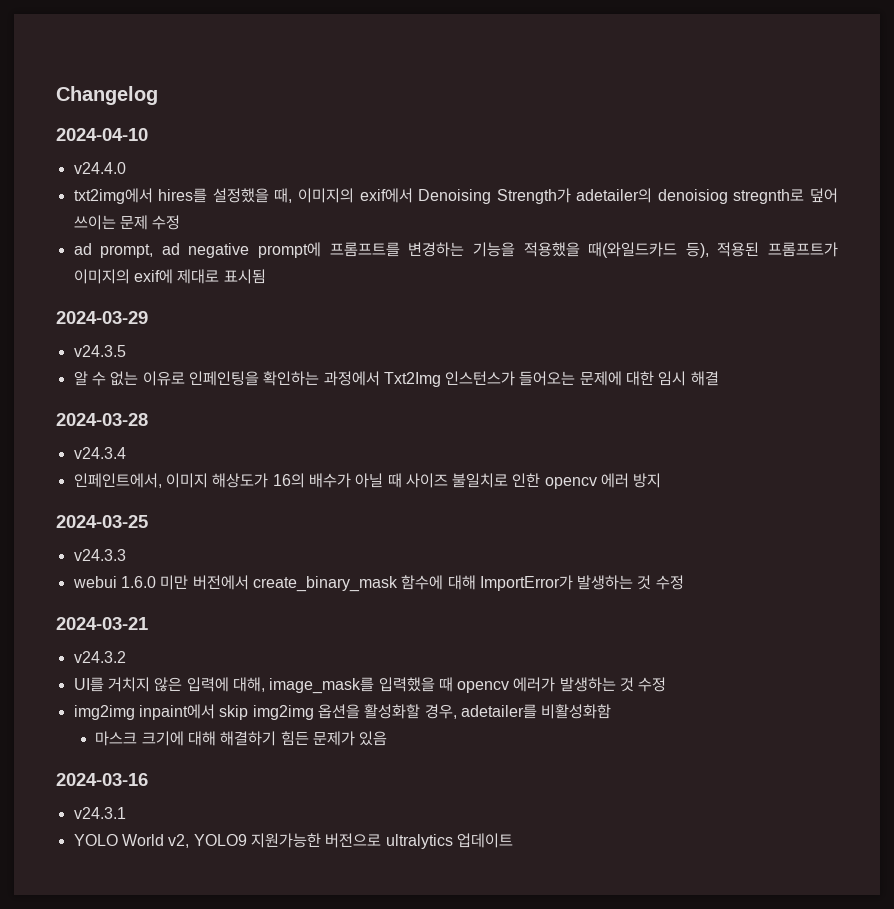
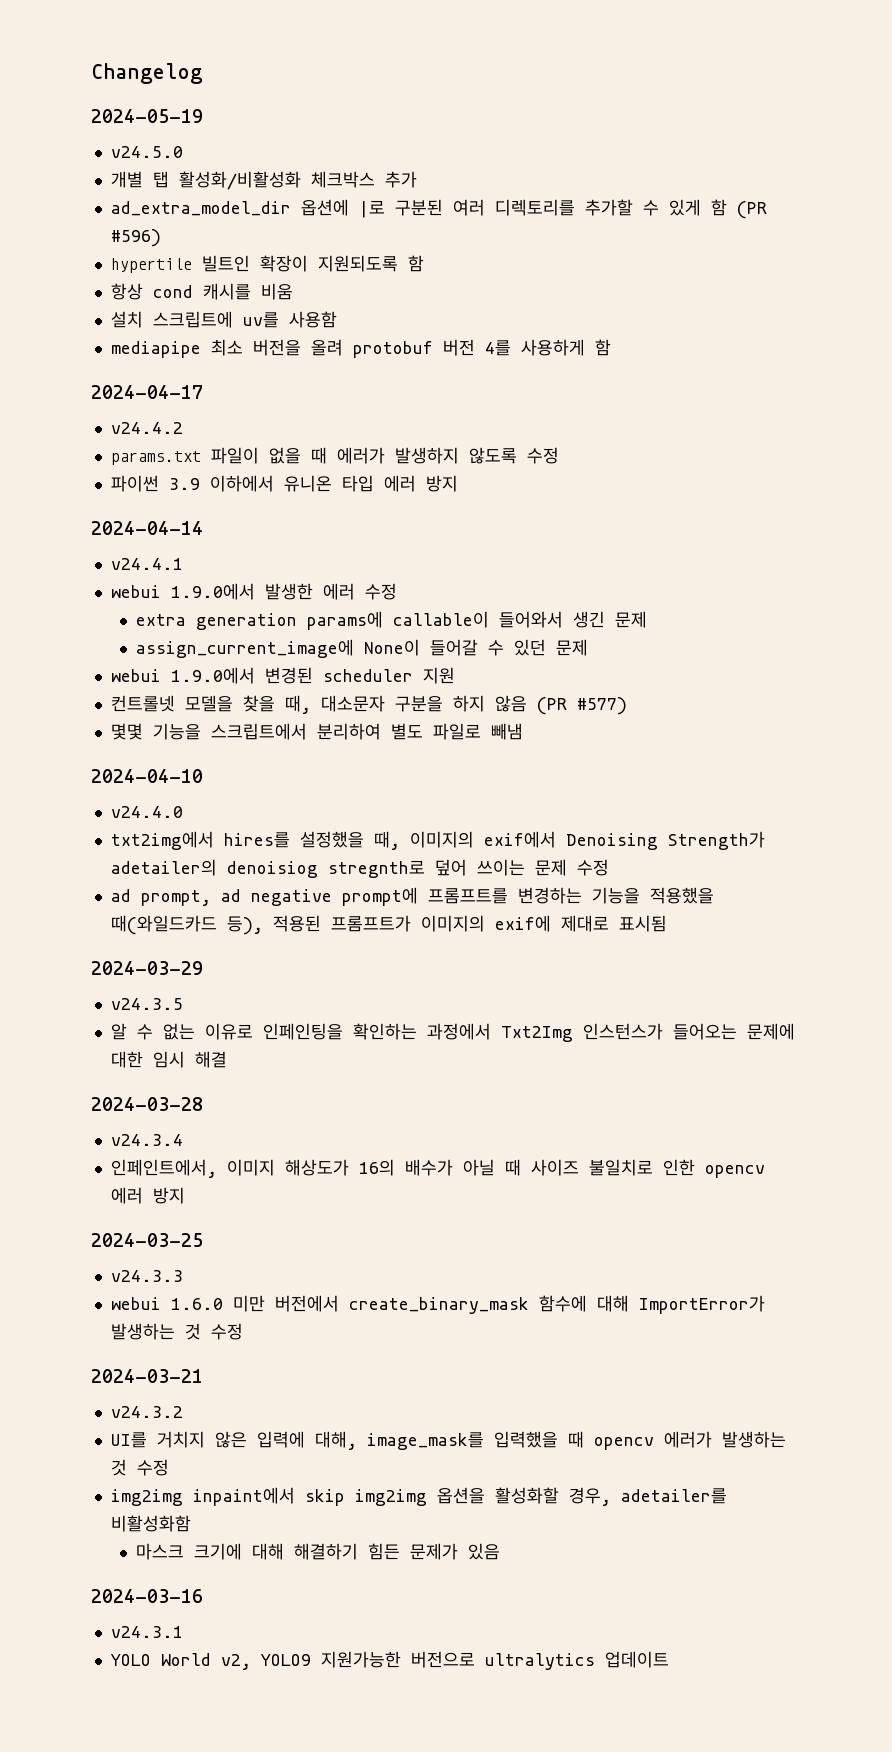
(158, 95) none -> [91,109,203,123] [110,146,183,158] [110,171,417,190] [110,199,767,219] [110,229,161,247] [110,255,424,273] [110,283,293,300] [110,311,337,328] [110,339,611,358] [91,385,203,399] [110,422,183,434] [110,447,559,465] [110,475,458,492] [91,521,203,535] [110,558,183,570] [110,583,397,600] [136,611,648,630] [136,639,589,658] [110,667,455,684] [110,695,627,715] [110,723,523,740] // 2024-05-19 // v24.5.0 // 개별 탭 활성화/비활성화 체크박스 추가 // ad_extra_model_dir 옵션에 |로 구분된 여러 디렉토리를 추가할 수 있게 함 (PR #596) // hypertile 빌트인 확장이 지원되도록 함 // 항상 cond 캐시를 비움 // 설치 스크립트에 uv를 사용함 // mediapipe 최소 버전을 올려 protobuf 버전 4를 사용하게 함 // 2024-04-17 // v24.4.2 // params.txt 파일이 없을 때 에러가 발생하지 않도록 수정 // 파이썬 3.9 이하에서 유니온 타입 에러 방지 // 2024-04-14 // v24.4.1 // webui 1.9.0에서 발생한 에러 수정 // extra generation params에 callable이 들어와서 생긴 문제 // assign_current_image에 None이 들어갈 수 있던 문제 // webui 1.9.0에서 변경된 scheduler 지원 // 컨트롤넷 모델을 찾을 때, 대소문자 구분을 하지 않음 (PR #577) // 몇몇 기능을 스크립트에서 분리하여 별도 파일로 빼냄

